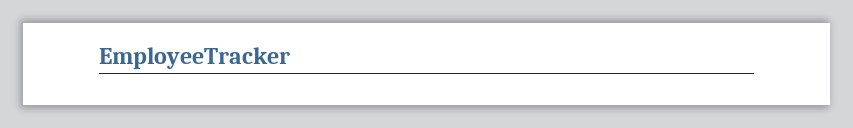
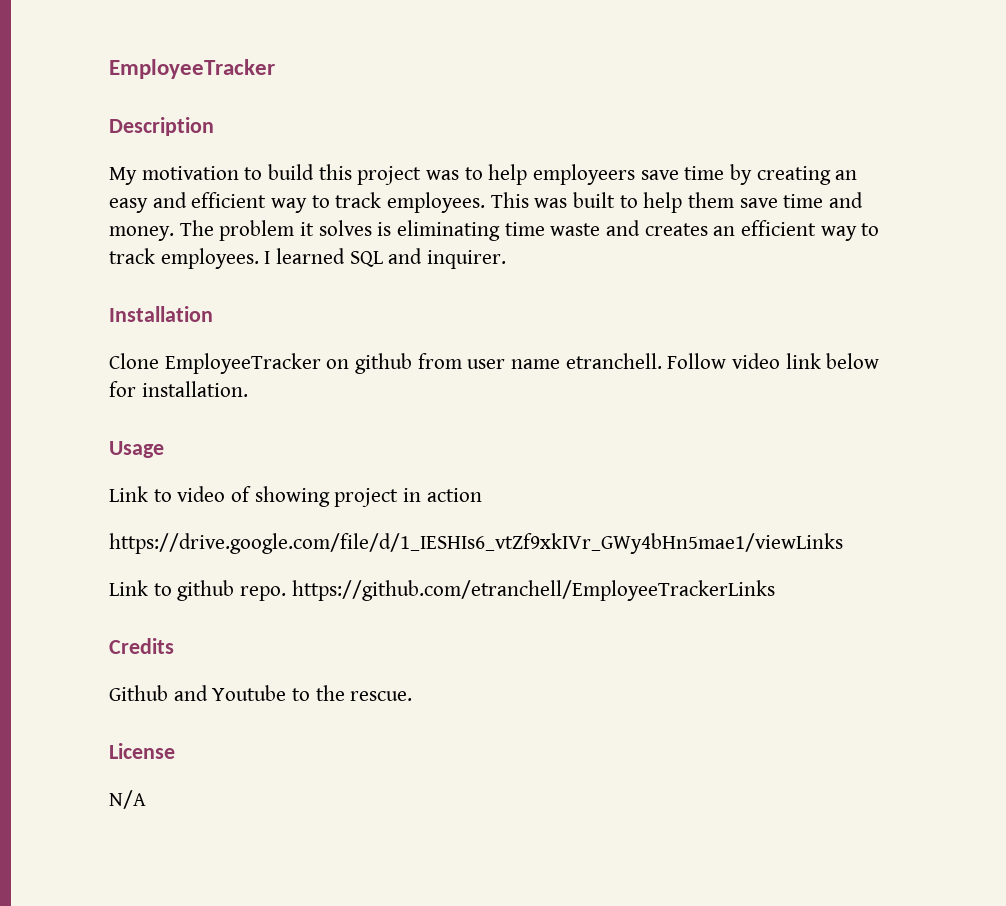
[99,47,290,69] EmployeeTracker -> [109,59,275,79] [109,117,214,136] [109,164,858,185] [109,192,864,213] [109,220,880,241] [109,248,507,269] [109,306,213,322] [109,353,880,374] [109,381,248,397] [109,441,164,458] [109,486,482,507] [109,533,843,554] [109,580,775,601] [109,638,174,654] [109,685,413,701] [109,743,175,759] [109,790,146,809] EmployeeTracker // Description // My motivation to build this project was to help employeers save time by creating an easy and efficient way to track employees. This was built to help them save time and money. The problem it solves is eliminating time waste and creates an efficient way to track employees. I learned SQL and inquirer. // Installation // Clone EmployeeTracker on github from user name etranchell. Follow video link below for installation. // Usage // Link to video of showing project in action // https://drive.google.com/file/d/1_IESHIs6_vtZf9xkIVr_GWy4bHn5mae1/viewLinks // Link to github repo. https://github.com/etranchell/EmployeeTrackerLinks // Credits // Github and Youtube to the rescue. // License // N/A

